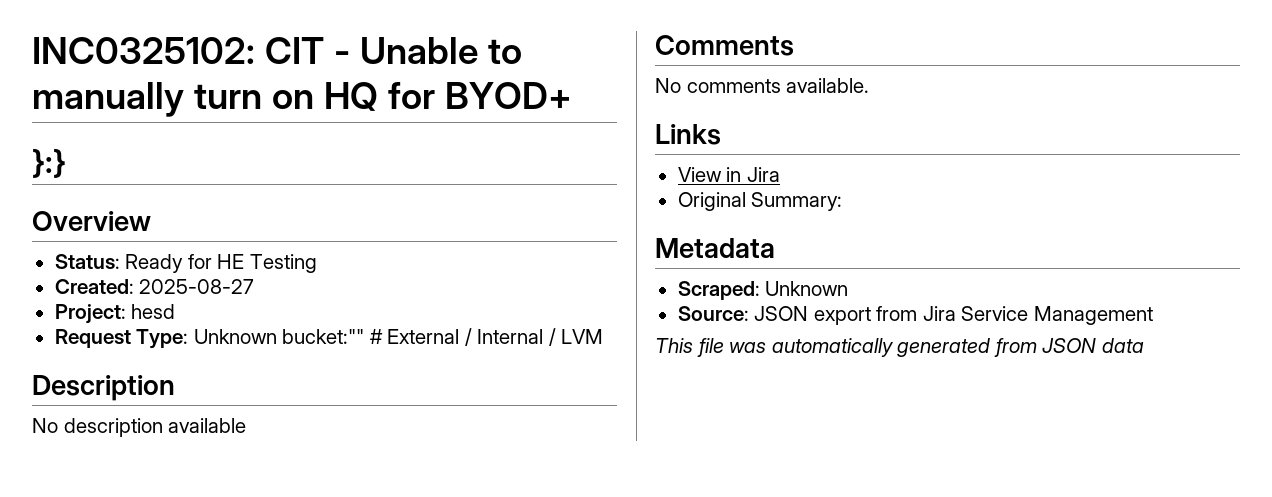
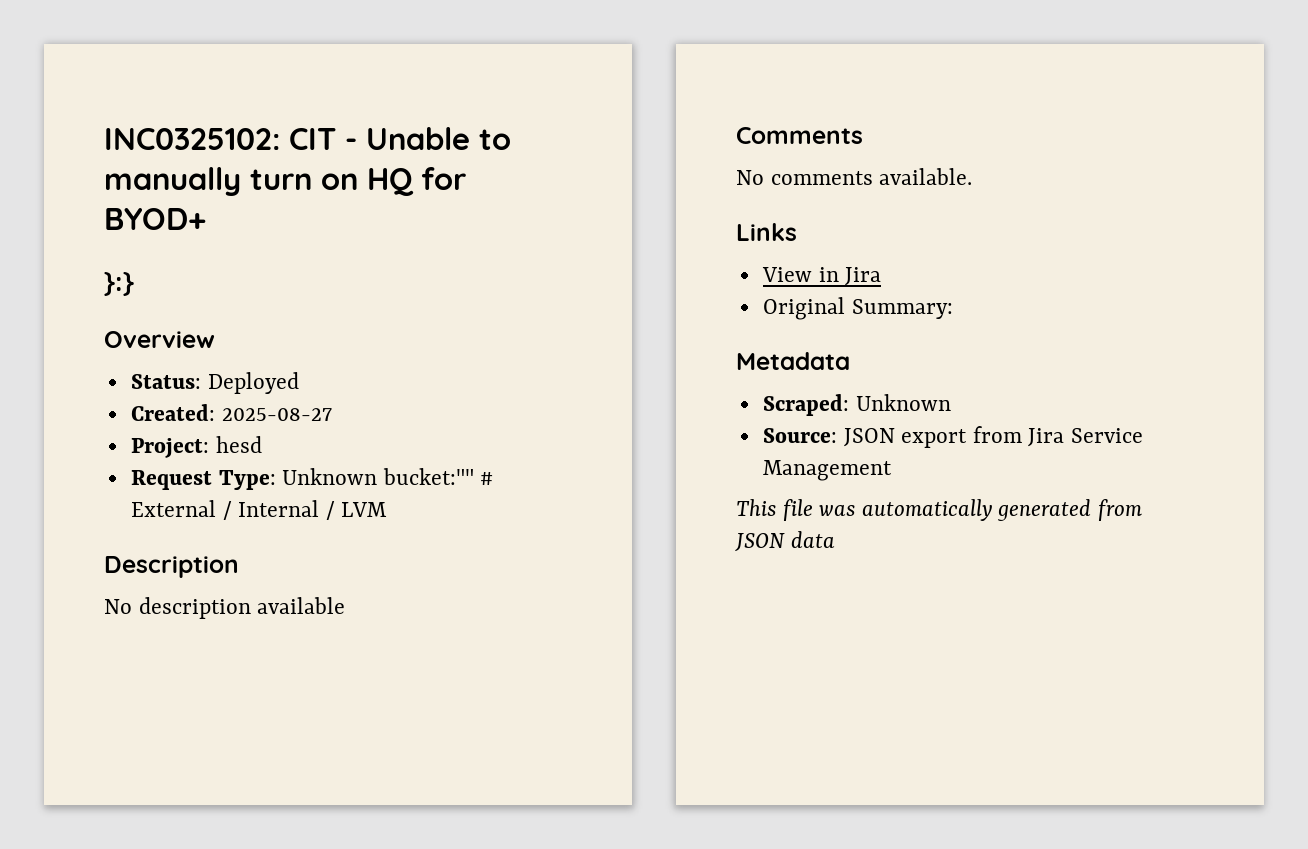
[125,254,317,273] Ready for HE Testing -> [207,372,299,394] Deployed

